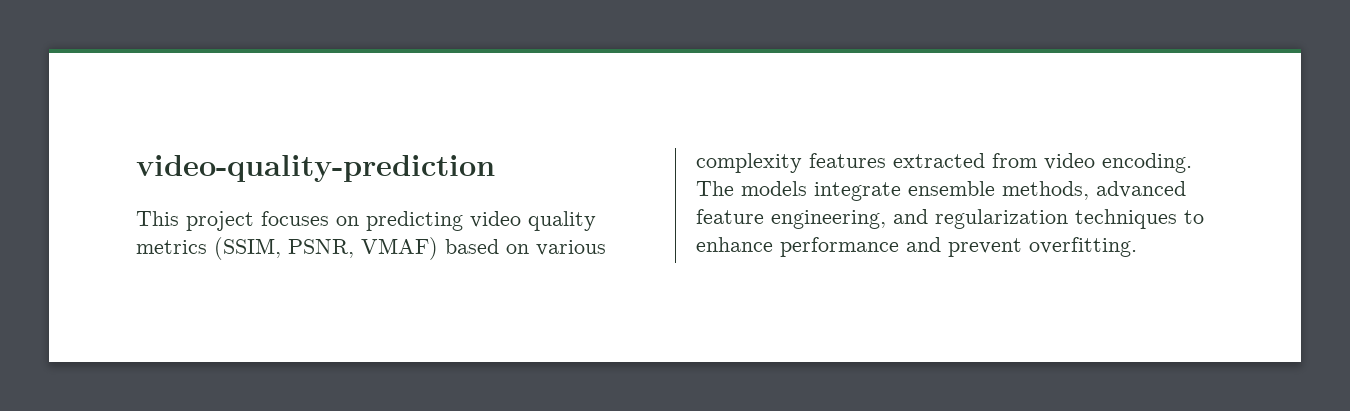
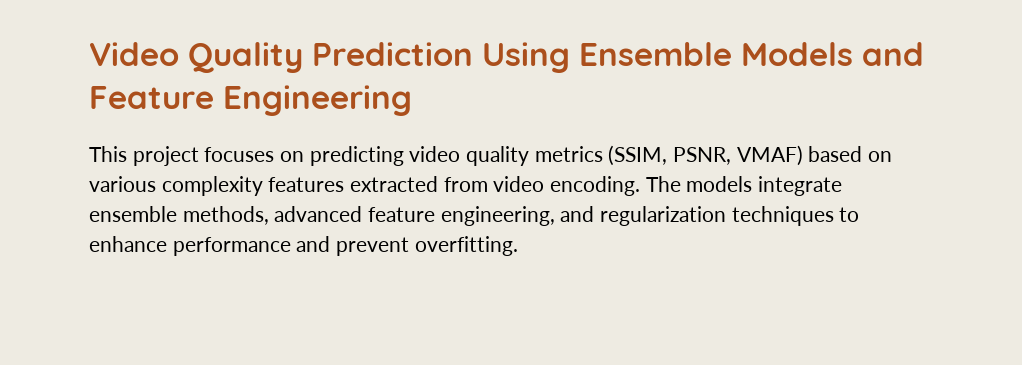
[136,155,495,182] video-quality-prediction -> [89,42,924,73] [89,85,412,116] Video Quality Prediction Using Ensemble Models and Feature Engineering

